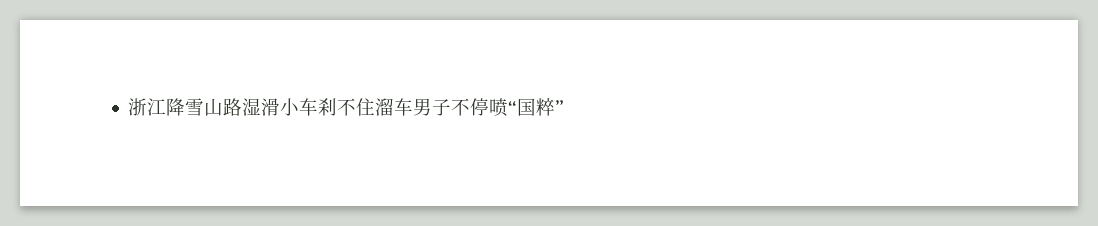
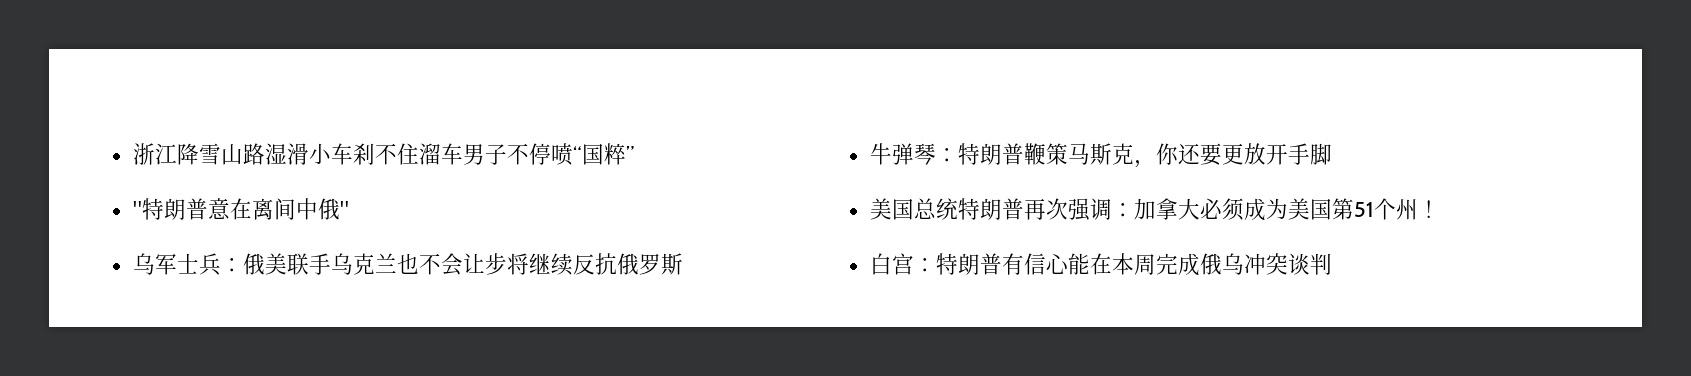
(565, 107) none -> [132,198,349,220] [132,253,683,276] [869,143,1332,168] [869,198,1440,221] [869,253,1332,276] // "特朗普意在离间中俄" // 乌军士兵：俄美联手乌克兰也不会让步将继续反抗俄罗斯 // 牛弹琴：特朗普鞭策马斯克，你还要更放开手脚 // 美国总统特朗普再次强调：加拿大必须成为美国第51个州！ // 白宫：特朗普有信心能在本周完成俄乌冲突谈判

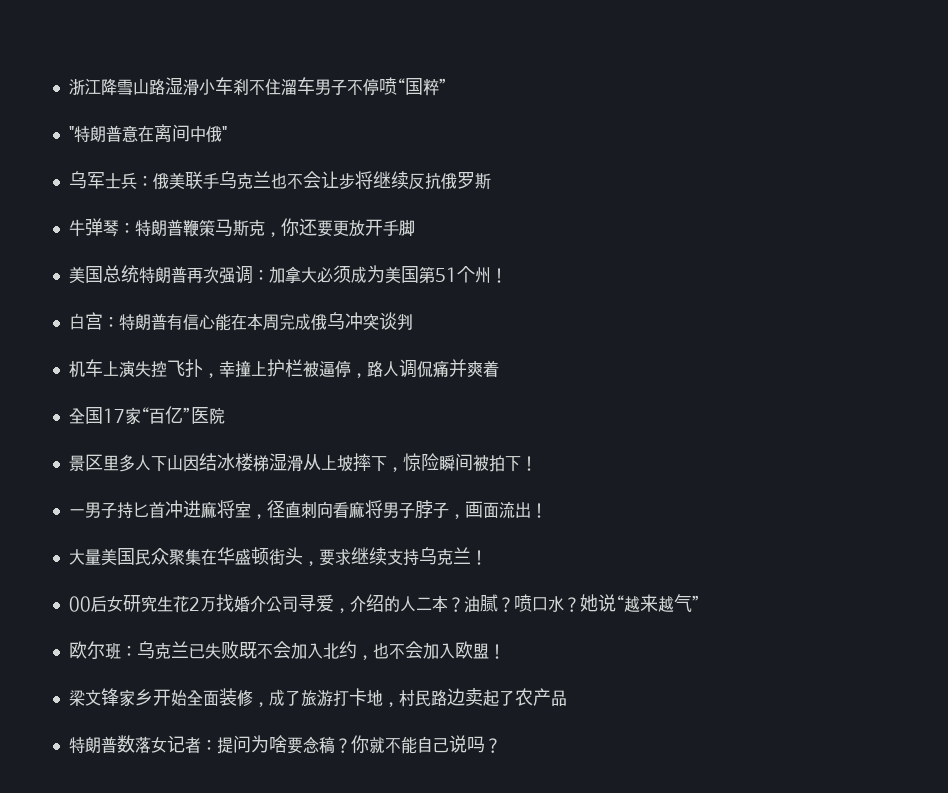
(1332, 264) none -> [68,359,499,378] [68,406,225,425] [68,453,537,472] [68,500,547,519] [68,547,487,566] [68,594,700,613] [68,641,505,660] [68,688,567,707] [68,735,501,754] // 机车上演失控飞扑，幸撞上护栏被逼停，路人调侃痛并爽着 // 全国17家“百亿”医院 // 景区里多人下山因结冰楼梯湿滑从上坡摔下，惊险瞬间被拍下！ // 一男子持匕首冲进麻将室，径直刺向看麻将男子脖子，画面流出！ // 大量美国民众聚集在华盛顿街头，要求继续支持乌克兰！ // 00后女研究生花2万找婚介公司寻爱，介绍的人二本？油腻？喷口水？她说“越来越气” // 欧尔班：乌克兰已失败既不会加入北约，也不会加入欧盟！ // 梁文锋家乡开始全面装修，成了旅游打卡地，村民路边卖起了农产品 // 特朗普数落女记者：提问为啥要念稿？你就不能自己说吗？

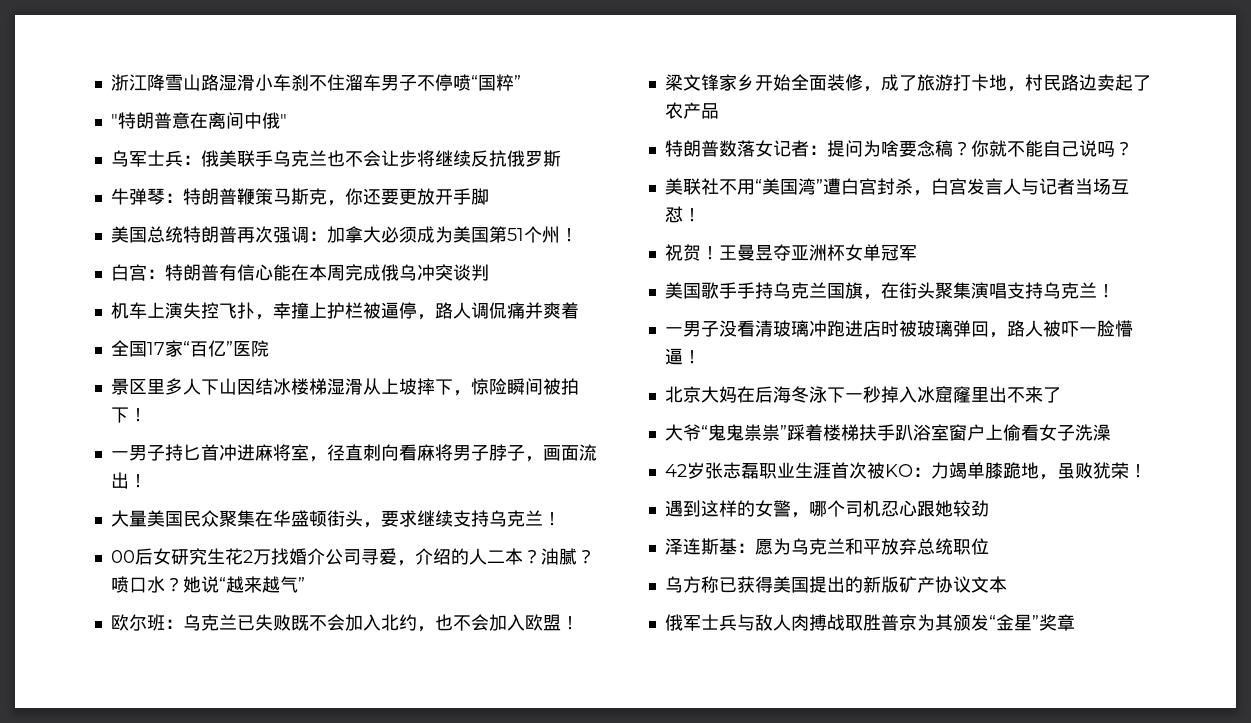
(501, 745) none -> [664,178,1129,196] [664,206,701,223] [664,244,917,261] [664,282,1115,300] [664,320,1133,338] [664,348,701,365] [664,386,1061,403] [664,424,1111,441] [664,462,1147,480] [664,500,989,518] [664,538,989,555] [664,576,1007,593] [664,614,1075,631] // 美联社不用“美国湾”遭白宫封杀，白宫发言人与记者当场互怼！ // 祝贺！王曼昱夺亚洲杯女单冠军 // 美国歌手手持乌克兰国旗，在街头聚集演唱支持乌克兰！ // 一男子没看清玻璃冲跑进店时被玻璃弹回，路人被吓一脸懵逼！ // 北京大妈在后海冬泳下一秒掉入冰窟窿里出不来了 // 大爷“鬼鬼祟祟”踩着楼梯扶手趴浴室窗户上偷看女子洗澡 // 42岁张志磊职业生涯首次被KO：力竭单膝跪地，虽败犹荣！ // 遇到这样的女警，哪个司机忍心跟她较劲 // 泽连斯基：愿为乌克兰和平放弃总统职位 // 乌方称已获得美国提出的新版矿产协议文本 // 俄军士兵与敌人肉搏战取胜普京为其颁发“金星”奖章

